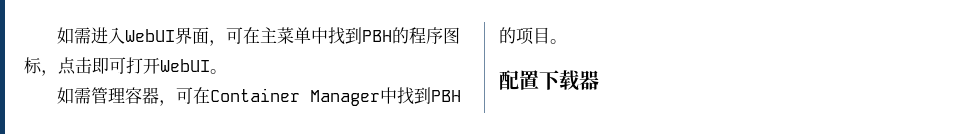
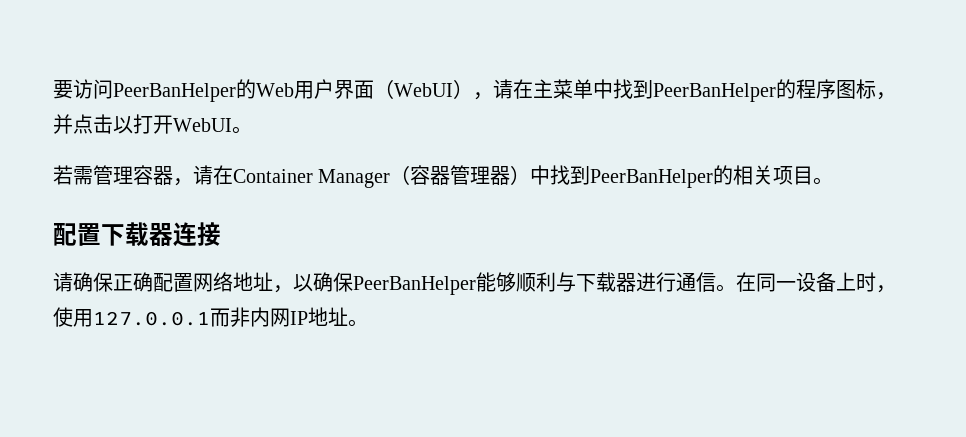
[57,27,244,46] 如需进入WebUI界面，可 -> [53,79,513,102] 要访问PeerBanHelper的Web用户界面（WebUI），请
[362,30,393,42] PBH -> [653,83,776,102] PeerBanHelper
[58,57,126,75] 点击即可 -> [53,114,133,134] 并点击以
[57,87,75,104] 如 -> [53,165,73,185] 若
[176,87,194,104] 可 -> [193,165,213,185] 请
[380,87,462,105] [499,27,567,45] [499,70,599,91] 中找到PBH的项目。 // 配置下载器 -> [390,165,834,188] [53,222,221,247] [53,272,896,295] [53,307,368,327] （容器管理器）中找到PeerBanHelper的相关项目。 // 配置下载器连接 // 请确保正确配置网络地址，以确保PeerBanHelper能够顺利与下载器进行通信。在同一设备上时，使用127.0.0.1而非内网IP地址。

